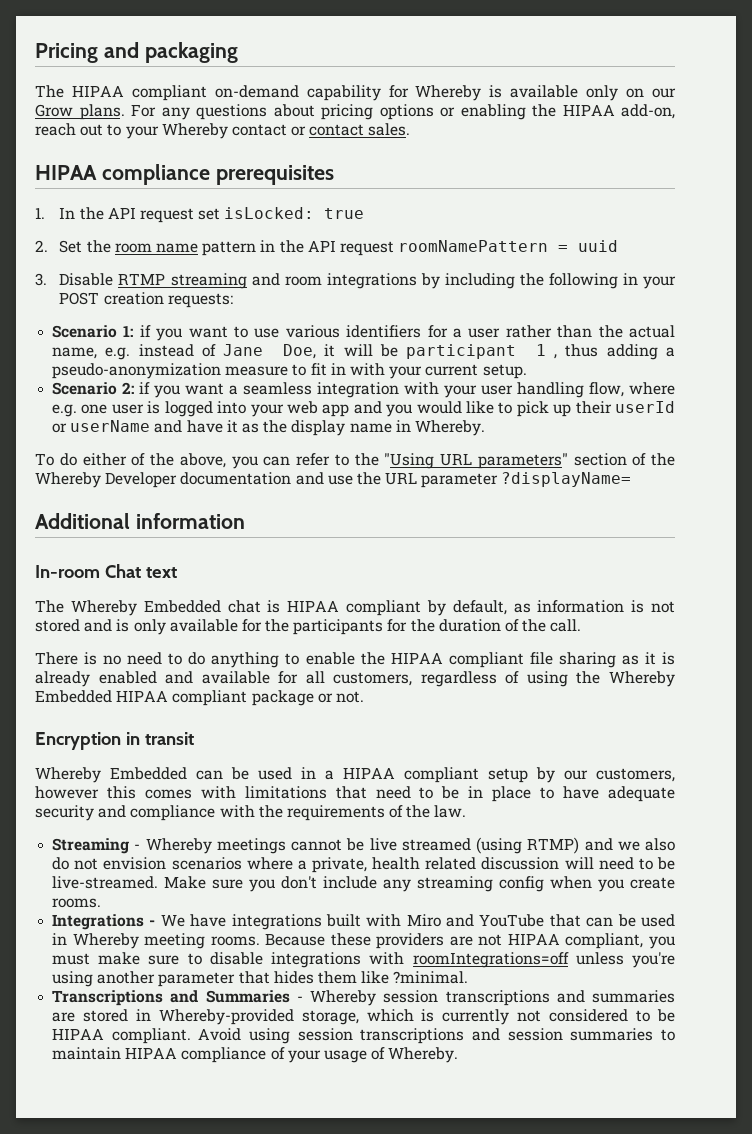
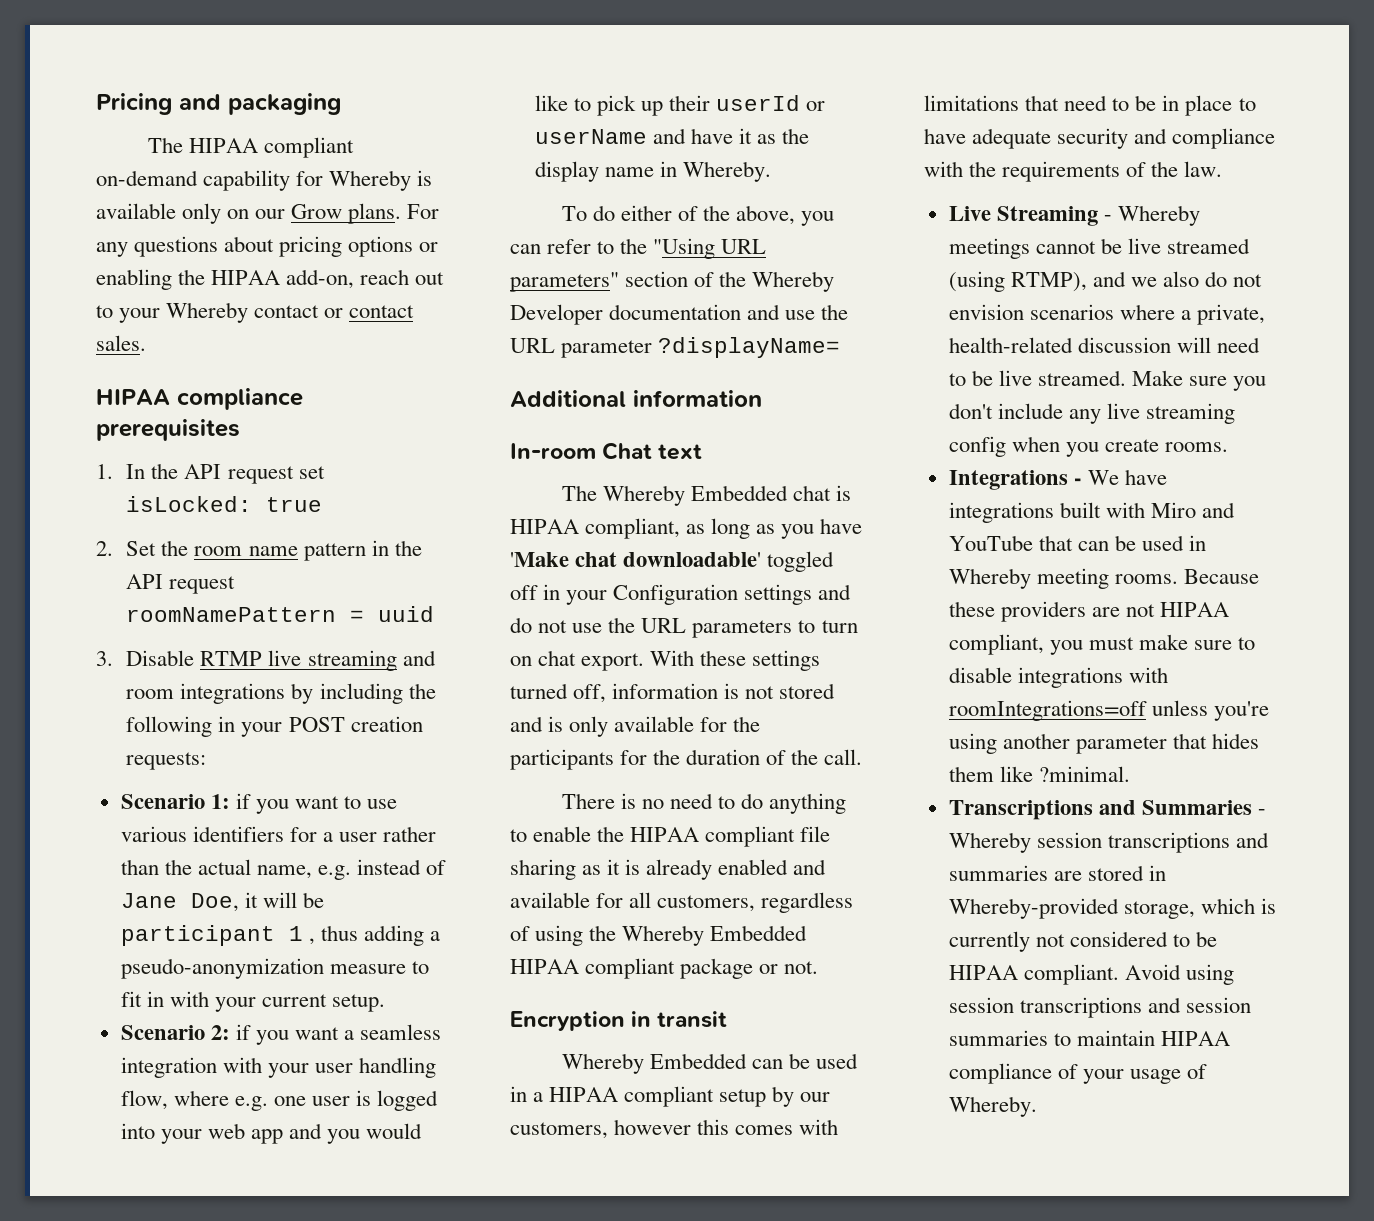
(166, 279) none -> [268,650,302,666] live
[346,600,531,616] compliant by default, as -> [585,518,863,539] [510,551,835,572] [510,584,852,605] [510,617,858,638] [510,650,821,671] [510,683,607,703] compliant, as long as you have 'Make chat downloadable' toggled off in your Configuration settings and do not use the URL parameters to turn on chat export. With these settings turned off,
(467, 811) none -> [948,206,991,221] Live
[527,837,580,854] RTMP) -> [1010,272,1087,292] RTMP),
[372,857,477,870] health related -> [948,337,1073,353] health-related
[52,876,159,889] live-streamed. -> [998,370,1126,386] live streamed.
(412, 885) none -> [1106,403,1140,419] live

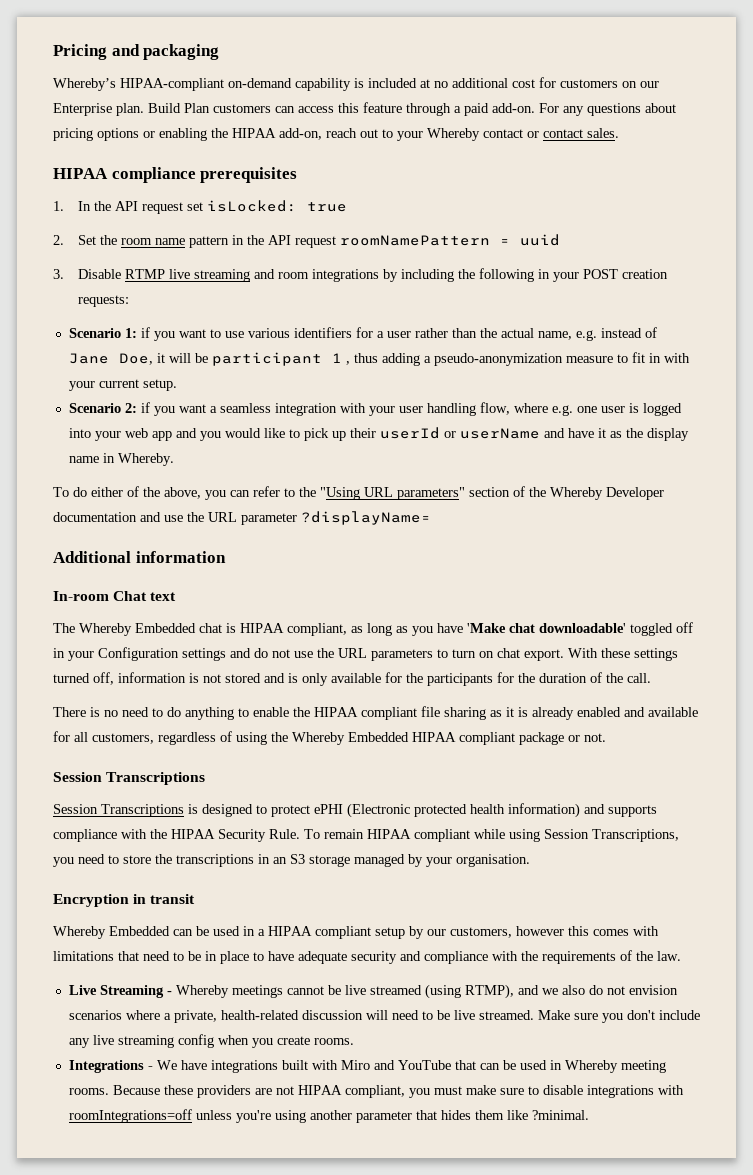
[147,137,354,158] [96,170,433,191] [96,203,402,224] The HIPAA compliant on-demand capability for Whereby is available only on our Grow plans. -> [53,77,659,91] [53,102,535,116] Whereby’s HIPAA-compliant on-demand capability is included at no additional cost for customers on our Enterprise plan. Build Plan customers can access this feature through a paid add-on.
(819, 967) none -> [53,772,206,785] [53,803,657,818] [53,829,679,842] [53,854,530,867] // Session Transcriptions // Session Transcriptions is designed to protect ePHI (Electronic protected health information) and supports compliance with the HIPAA Security Rule. To remain HIPAA compliant while using Session Transcriptions, you need to store the transcriptions in an S3 storage managed by your organisation.
[948,800,1266,820] [948,832,1269,853] [948,865,1166,881] [948,898,1276,919] [948,931,1218,952] [948,964,1234,985] [948,997,1251,1018] [948,1030,1230,1046] [948,1063,1208,1084] [948,1096,1037,1117] // Transcriptions and Summaries - Whereby session transcriptions and summaries are stored in Whereby-provided storage, which is currently not considered to be HIPAA compliant. Avoid using session transcriptions and session summaries to maintain HIPAA compliance of your usage of Whereby. -> (589, 1115) none

